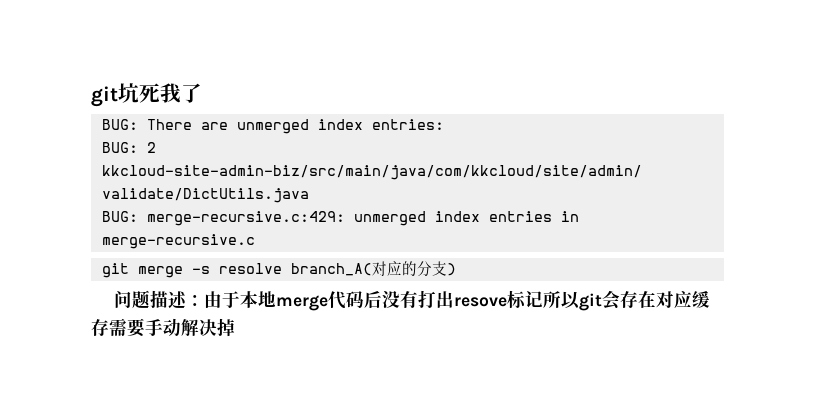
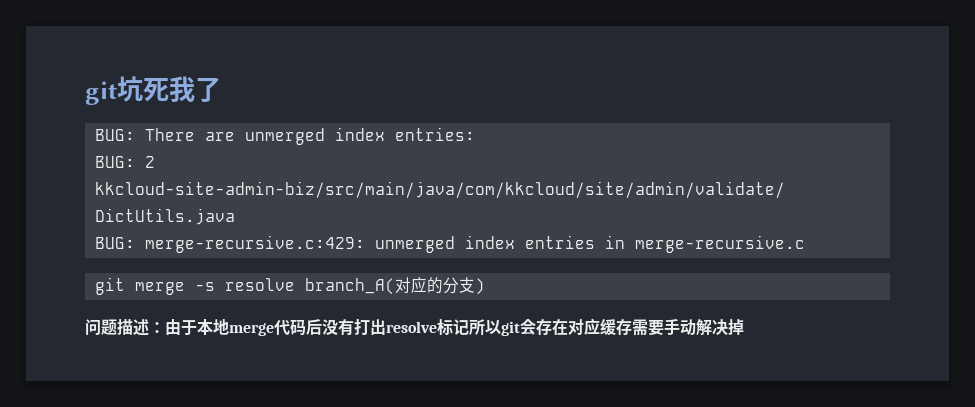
[454,297,508,307] resove -> [386,321,437,333] resolve

